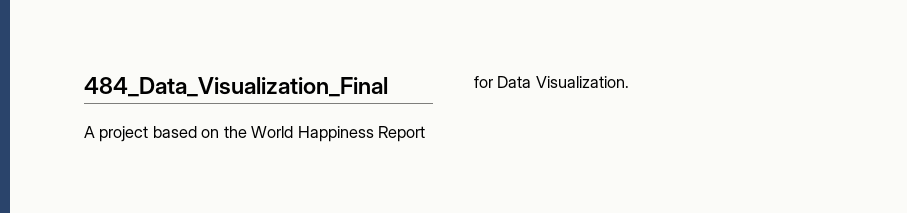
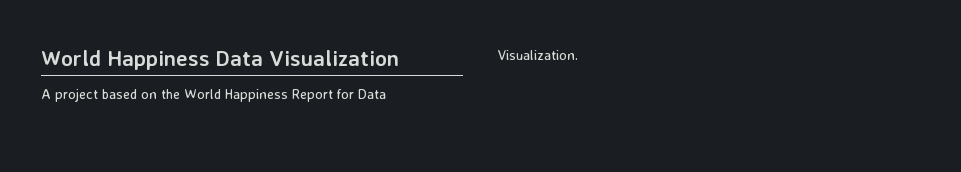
[84,77,388,97] 484_Data_Visualization_Final -> [41,50,399,70] World Happiness Data Visualization

